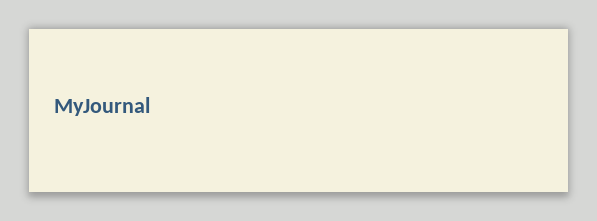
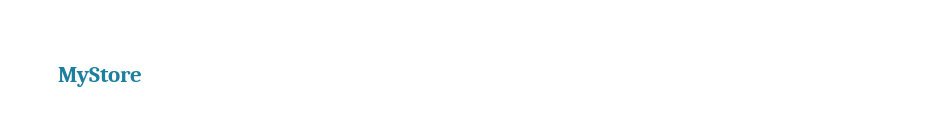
[54,97,150,116] MyJournal -> [58,67,142,87] MyStore

